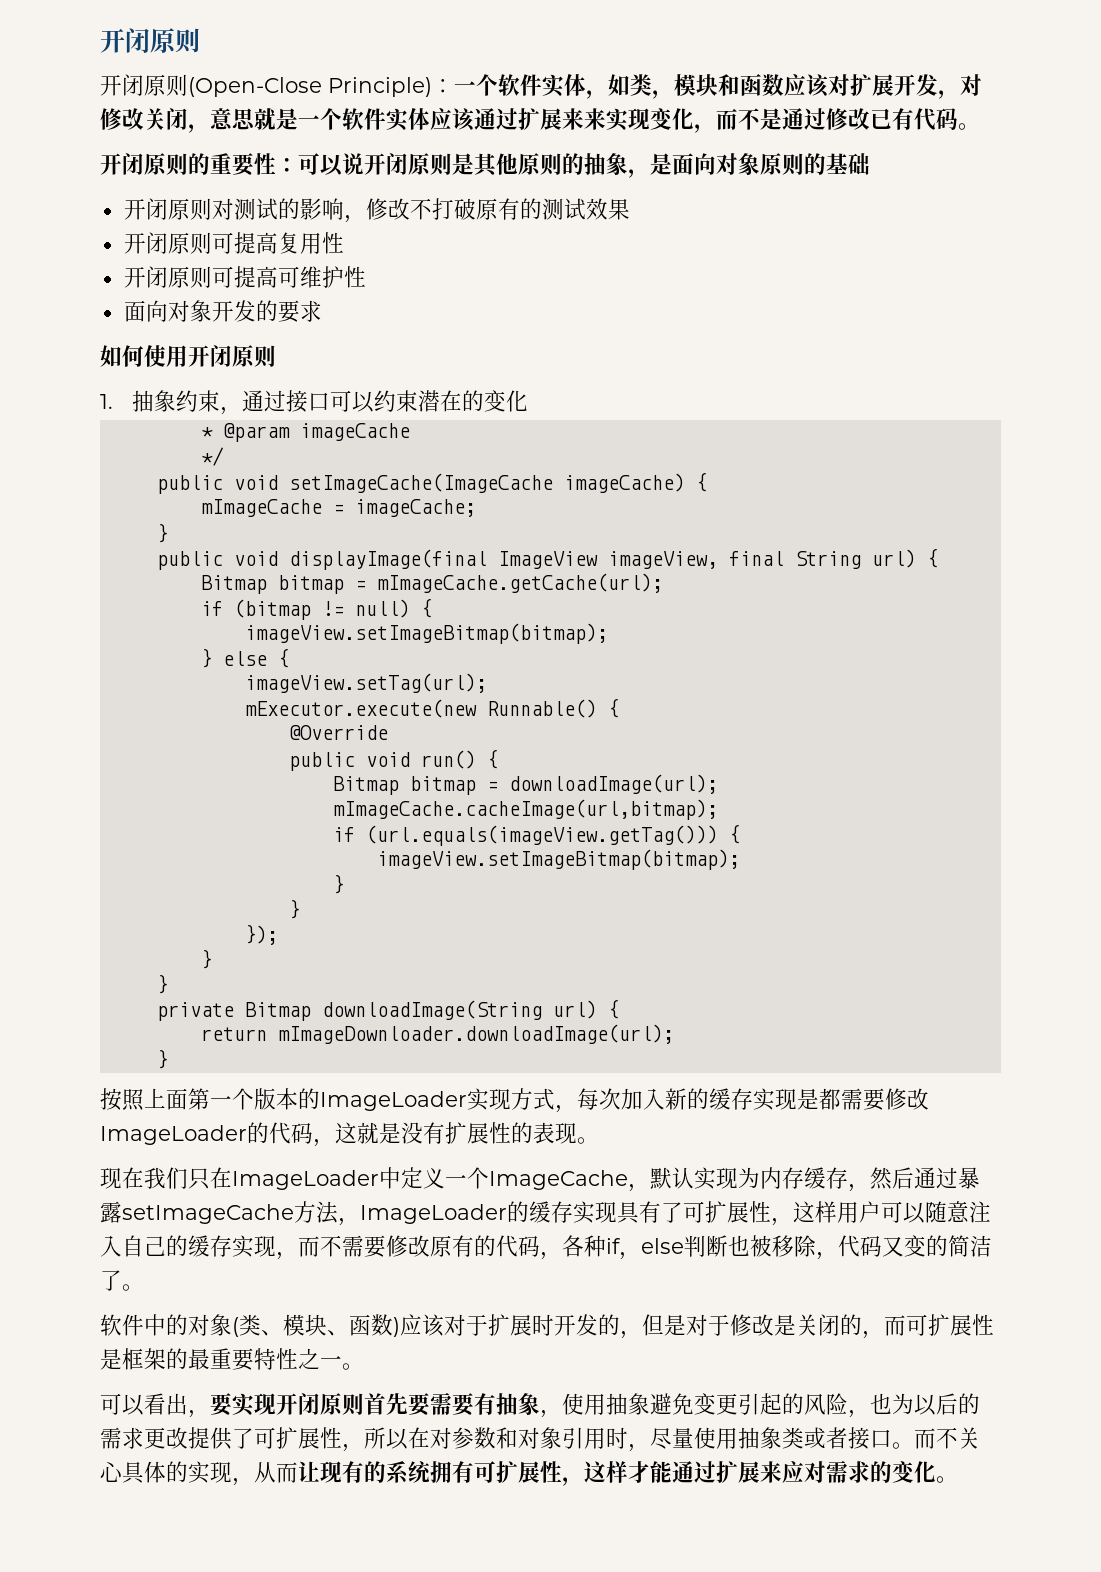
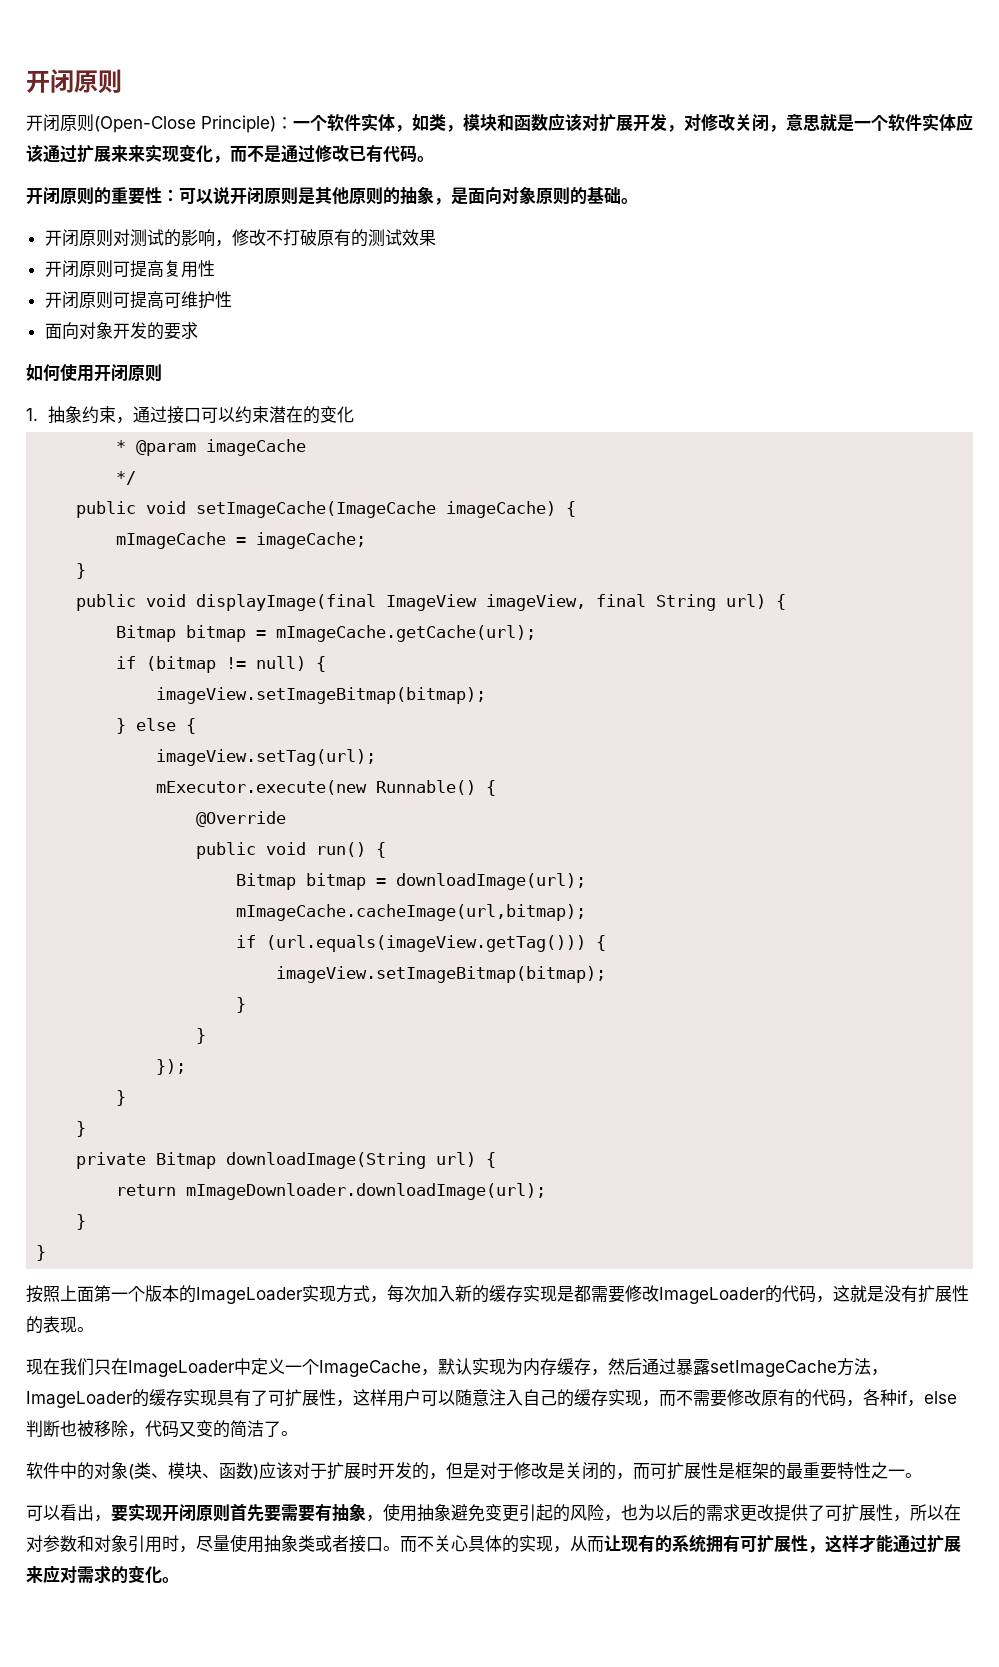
(870, 164) none -> [621,198,638,204] 。
(168, 1059) none -> [36,1245,47,1261] // }

